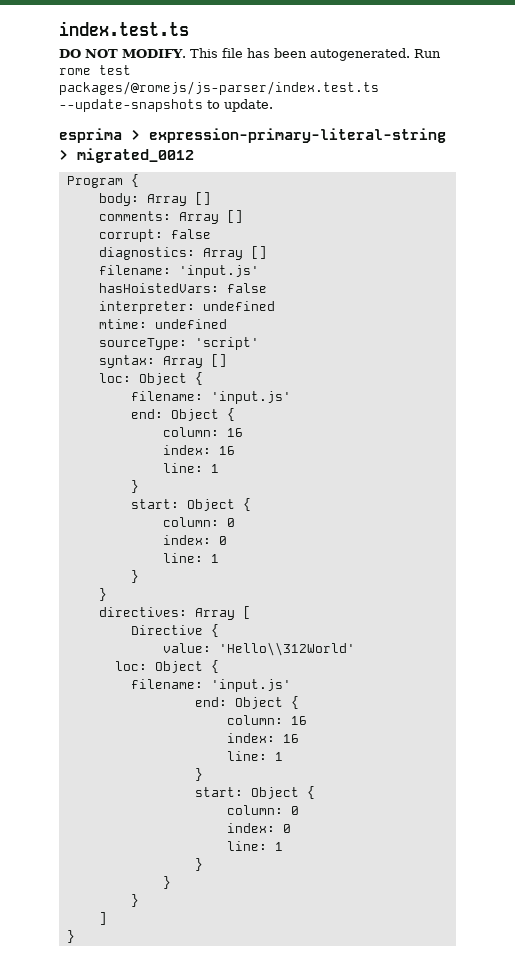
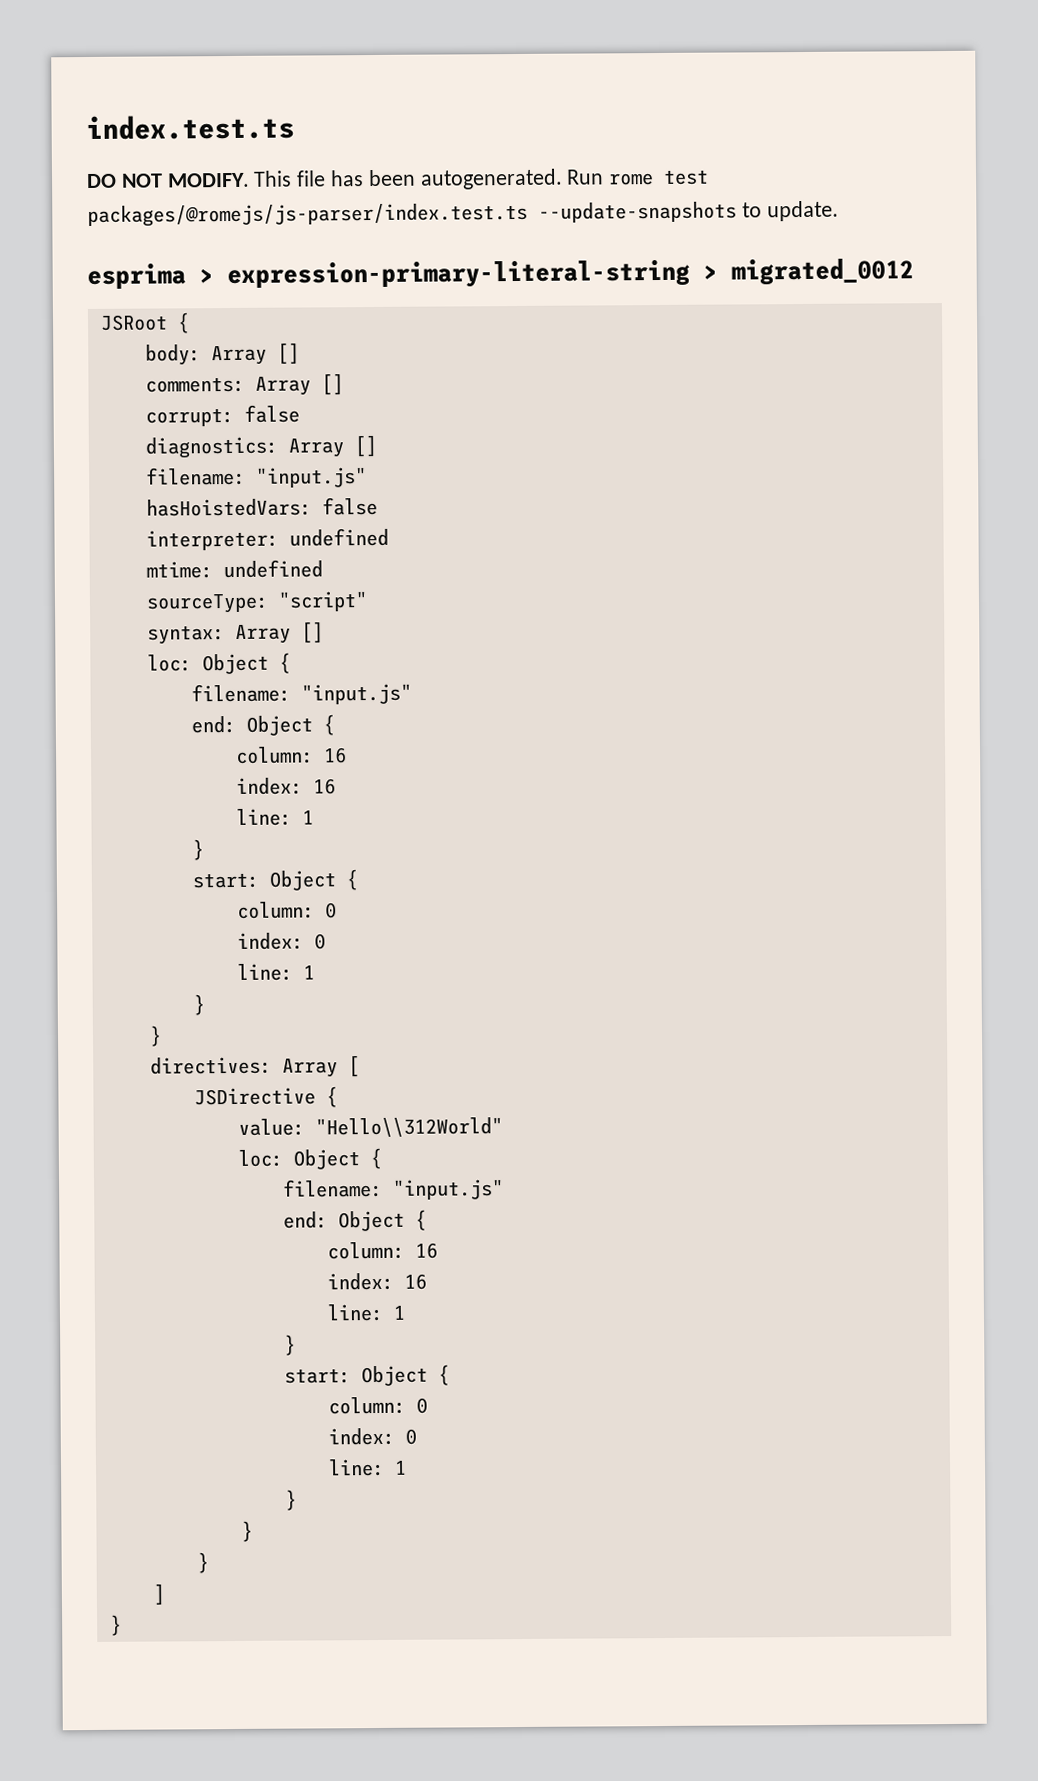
[66,176,123,188] Program -> [99,314,168,331] JSRoot
[178,265,259,278] 'input.js' -> [255,467,367,488] "input.js"
[194,337,259,350] 'script' -> [277,591,368,612] "script"
[210,391,291,404] 'input.js' -> [300,683,412,705] "input.js"
[130,625,203,635] Directive -> [193,1087,316,1106] JSDirective
[218,642,355,656] [114,660,219,673] [130,679,291,692] 'Hello\\312World' // loc: Object { // filename: 'input.js' -> [314,1117,503,1138] [237,1147,382,1170] [282,1178,504,1200] "Hello\\312World" // loc: Object { // filename: "input.js"

